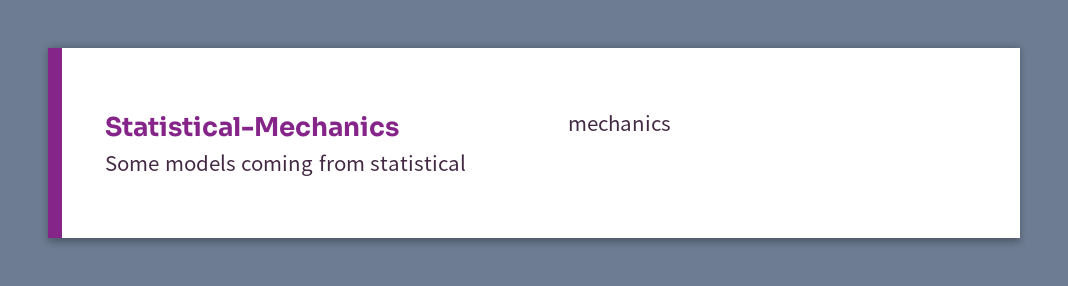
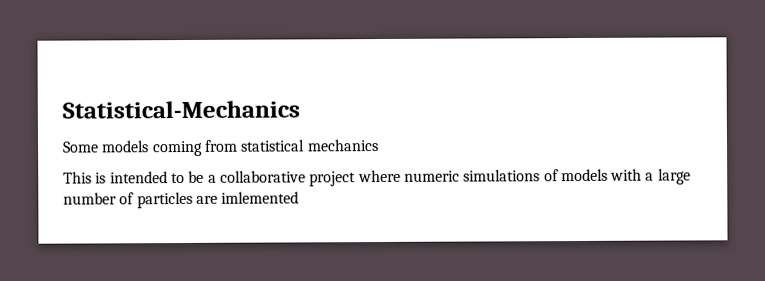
(671, 123) none -> [63,168,691,187] [63,191,300,209] // This is intended to be a collaborative project where numeric simulations of models with a large number of particles are imlemented

